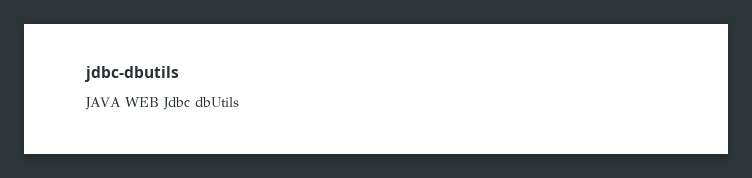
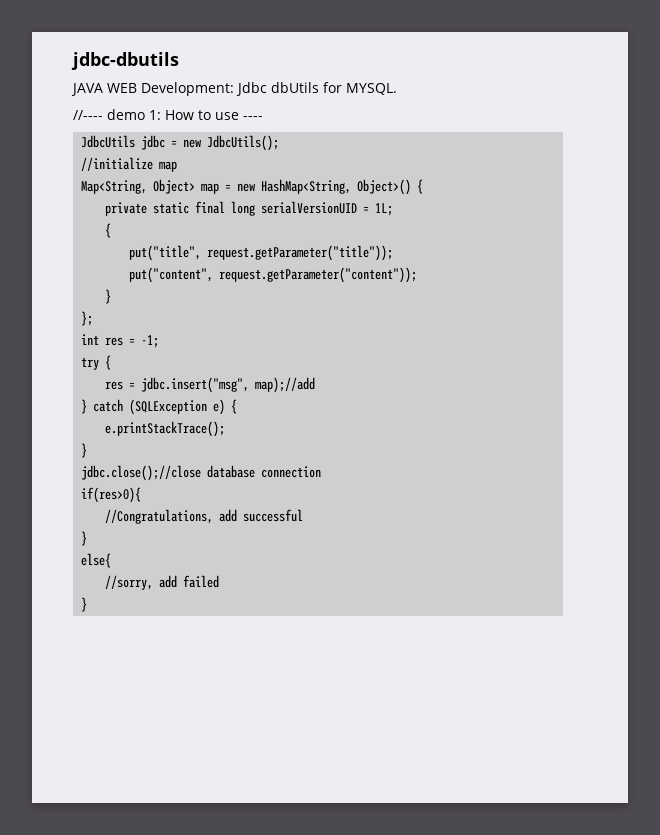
(159, 102) none -> [141,82,234,96] Development:
(239, 102) none -> [323,82,397,95] [73,109,263,120] [81,135,280,151] [81,157,178,172] [81,179,424,195] [105,201,394,216] [105,223,112,238] [129,245,394,261] [129,267,418,283] [105,289,112,304] [81,311,94,326] [81,334,160,348] [81,355,112,370] [105,377,316,393] [81,399,238,415] [105,421,226,437] [81,443,88,458] [81,465,322,481] [81,487,142,503] [105,509,304,524] [81,531,88,546] [81,553,112,568] [105,575,220,590] [81,597,88,612] for MYSQL. // //---- demo 1: How to use ---- // JdbcUtils jdbc = new JdbcUtils(); // //initialize map // Map<String, Object> map = new HashMap<String, Object>() { // private static final long serialVersionUID = 1L; // { // put("title", request.getParameter("title")); // put("content", request.getParameter("content")); // } // }; // int res = -1; // try { // res = jdbc.insert("msg", map);//add // } catch (SQLException e) { // e.printStackTrace(); // } // jdbc.close();//close database connection // if(res>0){ // //Congratulations, add successful // } // else{ // //sorry, add failed // }

